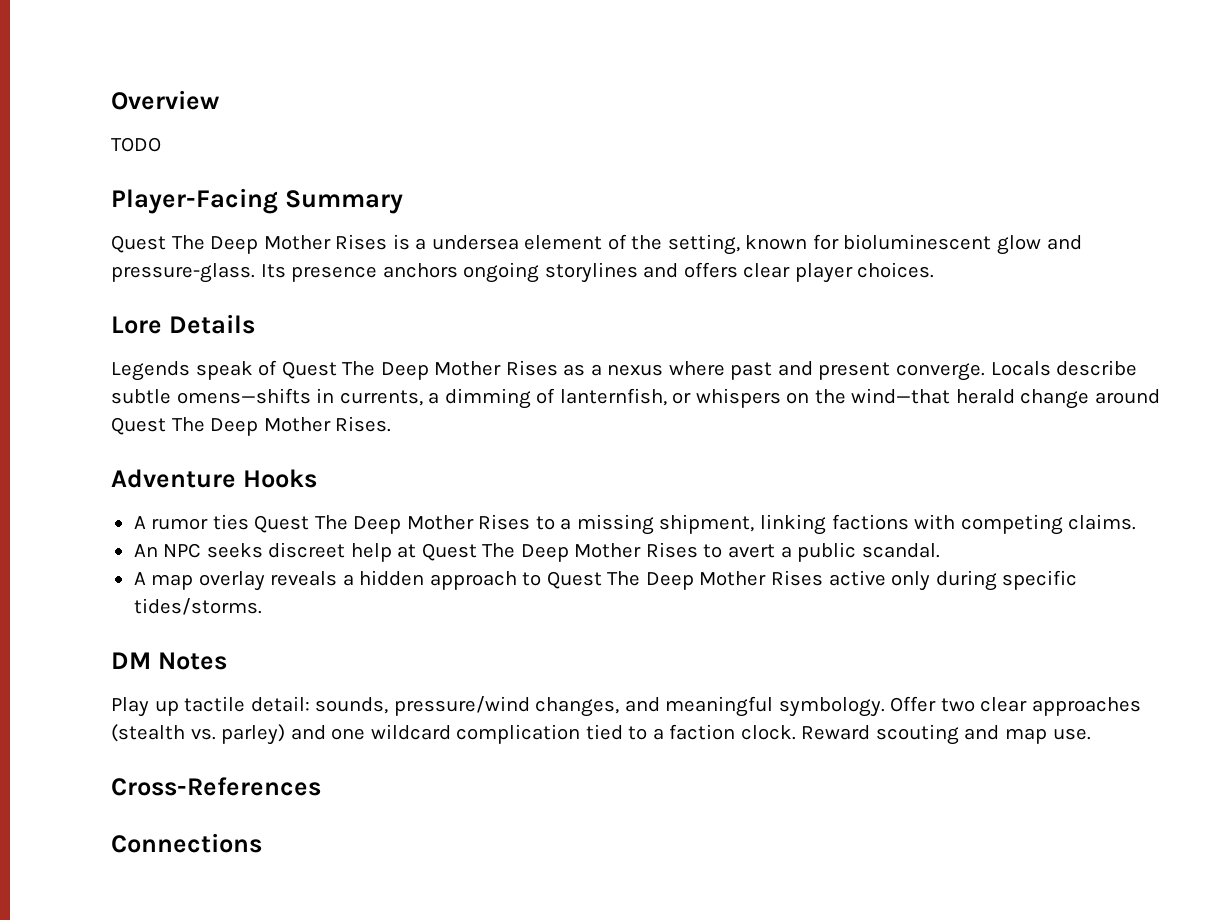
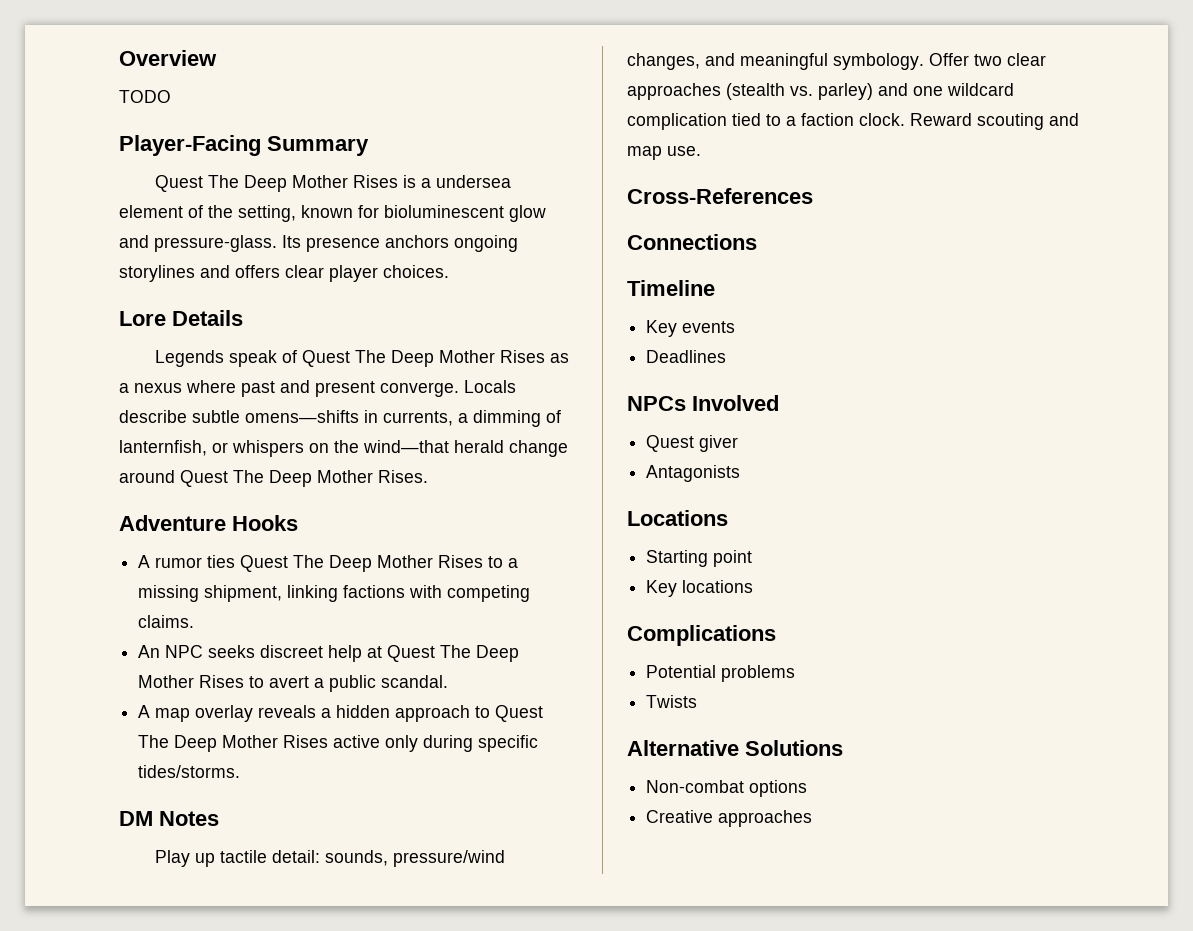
(262, 843) none -> [627,280,715,296] [646,320,736,337] [646,350,727,363] [627,395,779,411] [646,435,739,452] [646,465,741,482] [627,510,728,526] [646,550,753,567] [646,580,754,597] [627,625,776,646] [646,665,796,682] [646,695,698,708] [627,740,843,756] [646,780,808,797] [646,810,813,827] // Timeline // Key events // Deadlines // NPCs Involved // Quest giver // Antagonists // Locations // Starting point // Key locations // Complications // Potential problems // Twists // Alternative Solutions // Non-combat options // Creative approaches

